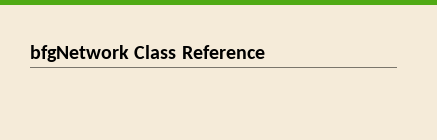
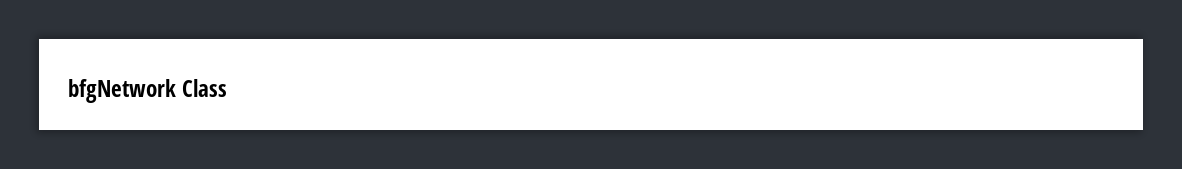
[181,45,265,59] Reference -> (228, 88) none

